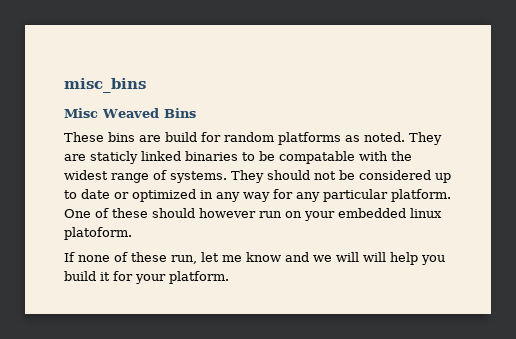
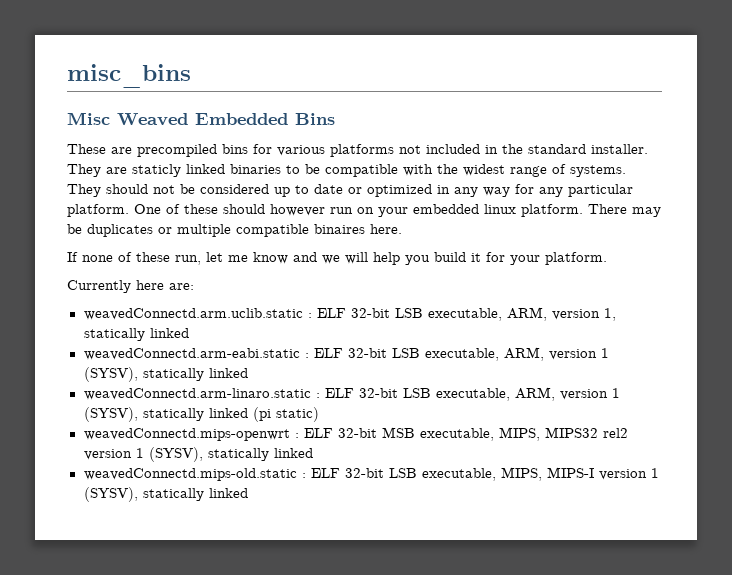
(159, 113) none -> [195,113,288,125] Embedded
[108,132,405,145] bins are build for random platforms as noted. -> [111,144,648,157] are precompiled bins for various platforms not included in the standard installer.
[279,151,355,164] compatable -> [325,164,398,177] compatible
[64,227,132,240] platoform. -> [521,204,661,217] [67,224,402,237] platform. There may be duplicates or multiple compatible binaires here.
[363,252,386,262] will -> (368, 258) none
(229, 277) none -> [67,280,194,293] [83,307,616,321] [83,328,189,341] [83,347,609,361] [83,367,248,382] [83,387,620,401] [83,407,319,422] [83,427,628,441] [83,447,313,462] [83,467,659,481] [83,487,248,502] // Currently here are: // weavedConnectd.arm.uclib.static : ELF 32-bit LSB executable, ARM, version 1, statically linked // weavedConnectd.arm-eabi.static : ELF 32-bit LSB executable, ARM, version 1 (SYSV), statically linked // weavedConnectd.arm-linaro.static : ELF 32-bit LSB executable, ARM, version 1 (SYSV), statically linked (pi static) // weavedConnectd.mips-openwrt : ELF 32-bit MSB executable, MIPS, MIPS32 rel2 version 1 (SYSV), statically linked // weavedConnectd.mips-old.static : ELF 32-bit LSB executable, MIPS, MIPS-I version 1 (SYSV), statically linked

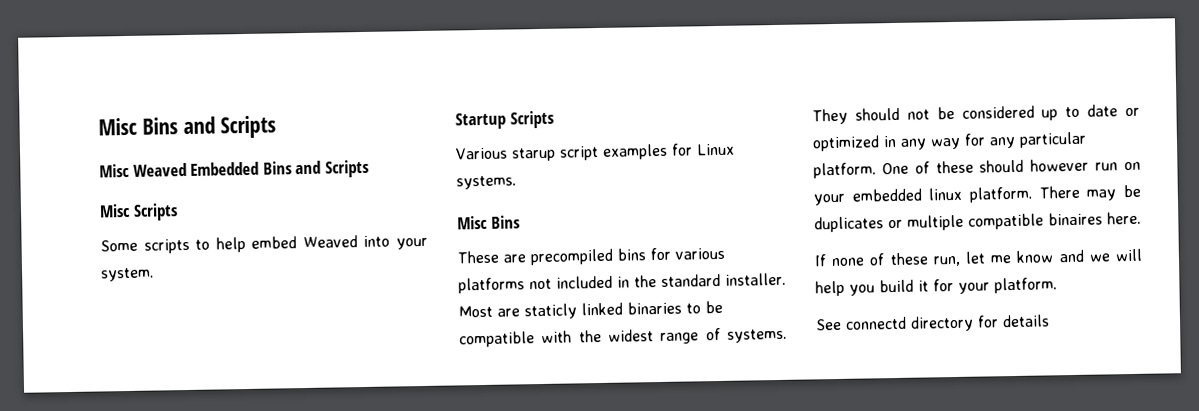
[67,64,191,88] misc_bins -> [98,115,277,139] Misc Bins and Scripts
(335, 119) none -> [295,159,369,178] [99,203,178,221] [100,235,428,254] [100,267,154,282] [455,110,554,130] [456,143,735,162] [456,175,516,190] [457,215,520,230] and Scripts // Misc Scripts // Some scripts to help embed Weaved into your system. // Startup Scripts // Various starup script examples for Linux systems. // Misc Bins
[67,164,101,177] They -> [458,305,493,318] Most
[67,280,194,293] [83,307,616,321] [83,328,189,341] [83,347,609,361] [83,367,248,382] [83,387,620,401] [83,407,319,422] [83,427,628,441] [83,447,313,462] [83,467,659,481] [83,487,248,502] Currently here are: // weavedConnectd.arm.uclib.static : ELF 32-bit LSB executable, ARM, version 1, statically linked // weavedConnectd.arm-eabi.static : ELF 32-bit LSB executable, ARM, version 1 (SYSV), statically linked // weavedConnectd.arm-linaro.static : ELF 32-bit LSB executable, ARM, version 1 (SYSV), statically linked (pi static) // weavedConnectd.mips-openwrt : ELF 32-bit MSB executable, MIPS, MIPS32 rel2 version 1 (SYSV), statically linked // weavedConnectd.mips-old.static : ELF 32-bit LSB executable, MIPS, MIPS-I version 1 (SYSV), statically linked -> [815,314,1050,332] See connectd directory for details

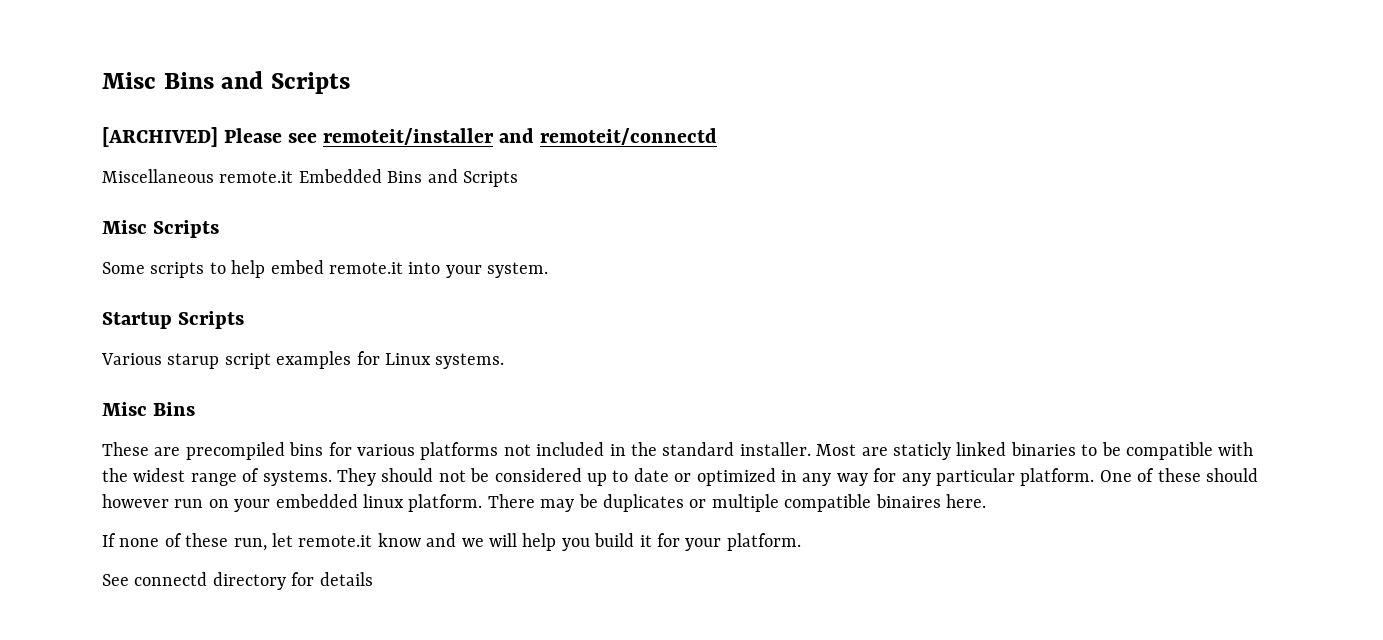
[99,162,187,178] Misc Weaved -> [102,127,718,147] [102,169,294,183] [ARCHIVED] Please see remoteit/installer and remoteit/connectd // Miscellaneous remote.it
[302,235,358,249] Weaved -> [329,262,403,274] remote.it
[990,255,1013,264] me -> [298,535,373,547] remote.it

